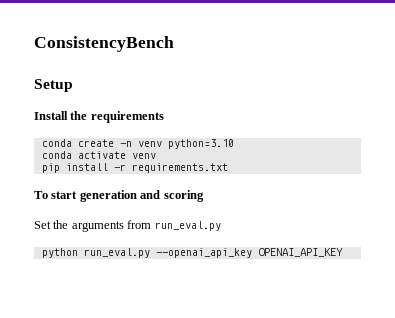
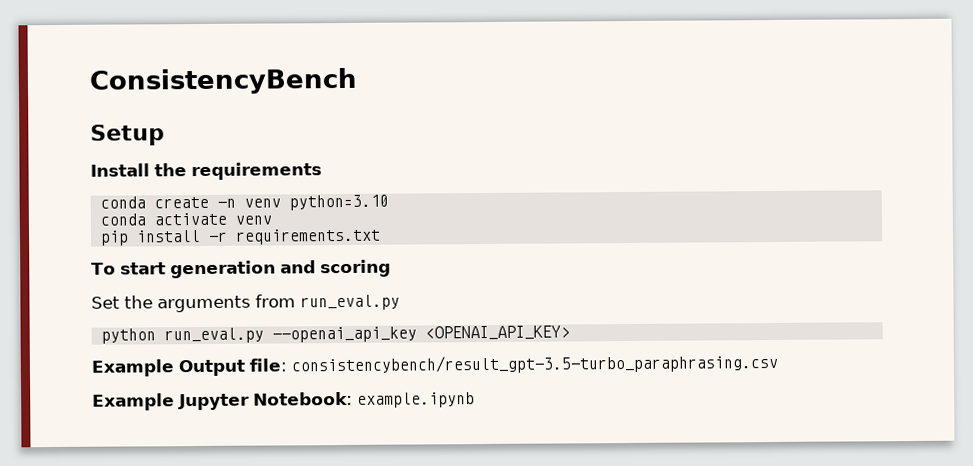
[257,248,343,257] OPENAI_API_KEY -> [424,325,570,341] [91,353,778,377] [92,391,475,411] <OPENAI_API_KEY> // Example Output file: consistencybench/result_gpt-3.5-turbo_paraphrasing.csv // Example Jupyter Notebook: example.ipynb

